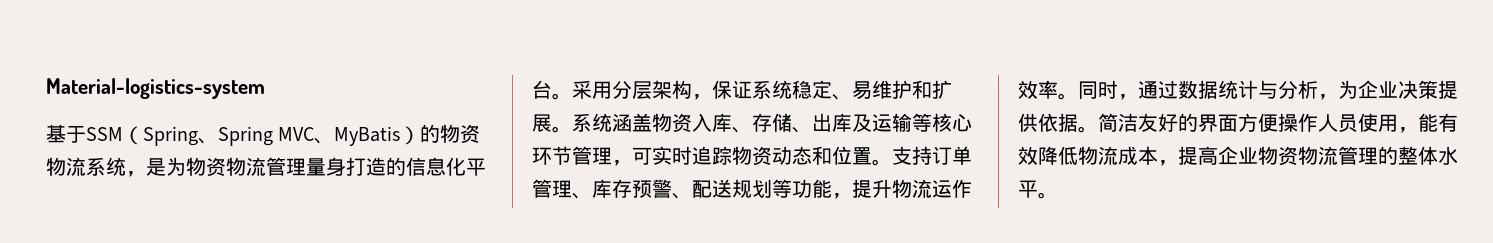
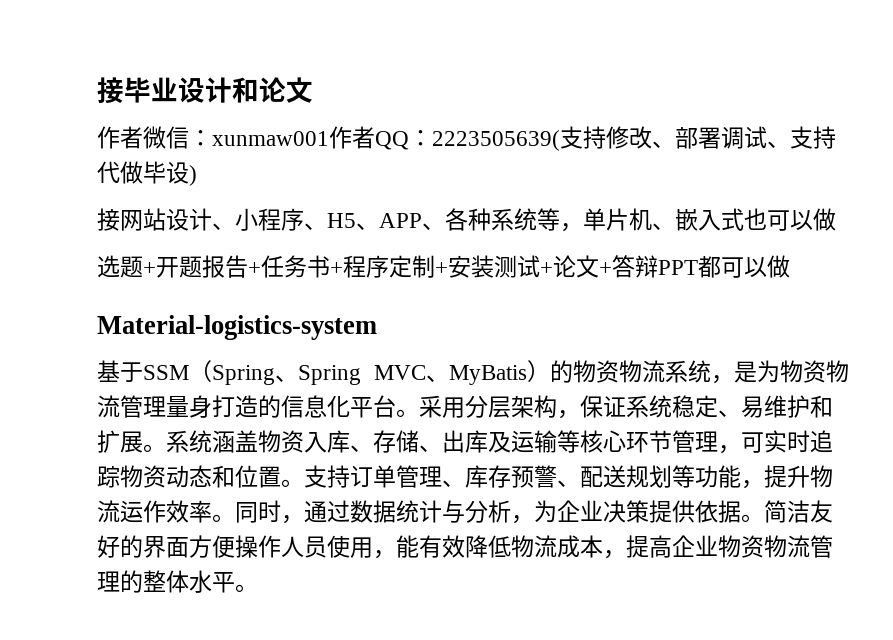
(46, 88) none -> [97,77,313,104] [97,126,836,151] [97,161,197,186] [97,208,836,232] [97,255,790,278] 接毕业设计和论文 // 作者微信：xunmaw001作者QQ：2223505639(支持修改、部署调试、支持代做毕设) // 接网站设计、小程序、H5、APP、各种系统等，单片机、嵌入式也可以做 // 选题+开题报告+任务书+程序定制+安装测试+论文+答辩PPT都可以做 //

